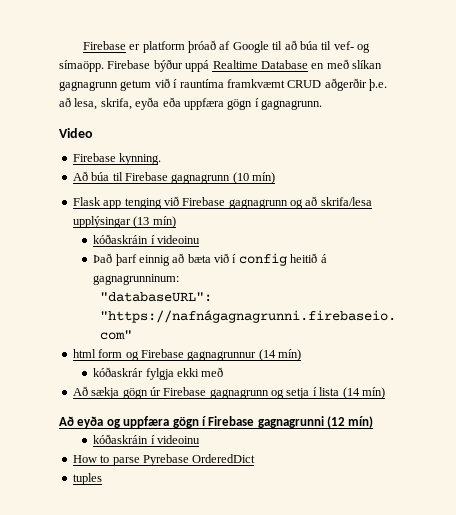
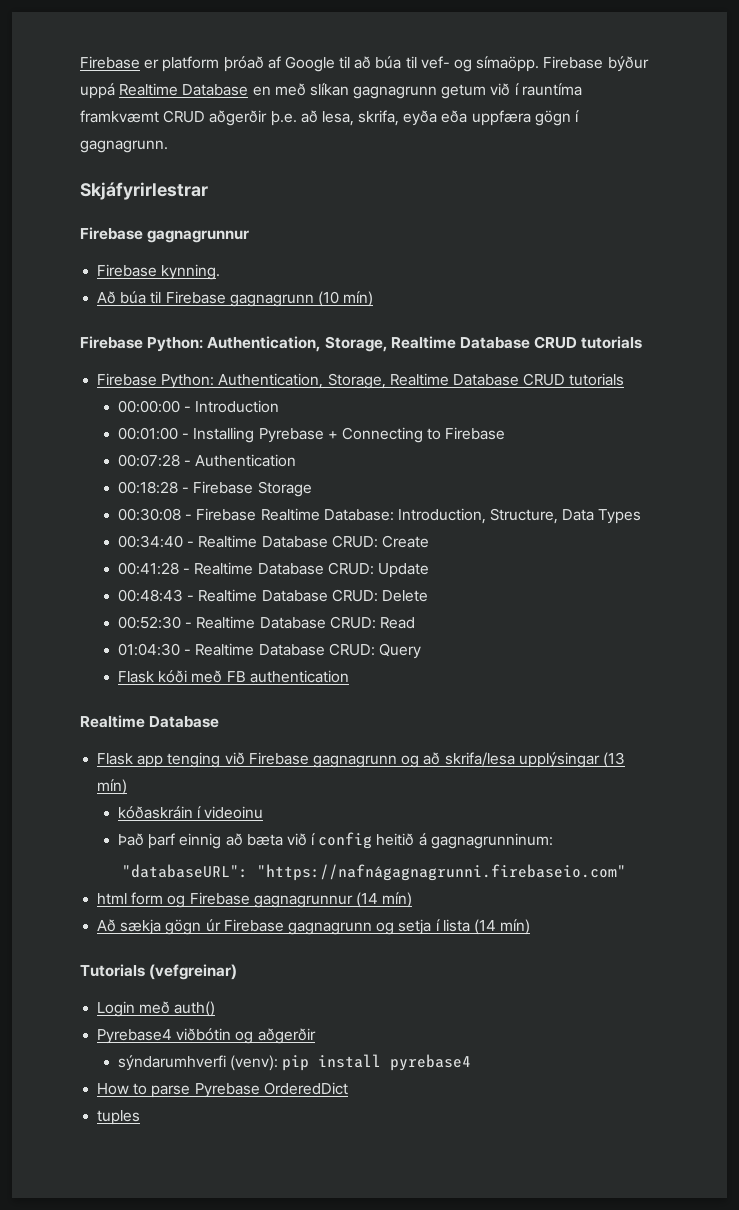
[59,128,93,138] Video -> [80,182,208,200] [80,227,250,243] Skjáfyrirlestrar // Firebase gagnagrunnur
(275, 178) none -> [80,336,643,352] [97,373,625,389] [118,400,280,413] [118,427,506,443] [118,454,297,467] [118,481,312,497] [118,508,642,524] [118,535,429,548] [118,562,429,578] [118,589,428,602] [118,616,415,629] [118,643,421,659] [118,670,349,683] [80,715,220,728] // Firebase Python: Authentication, Storage, Realtime Database CRUD tutorials // Firebase Python: Authentication, Storage, Realtime Database CRUD tutorials // 00:00:00 - Introduction // 00:01:00 - Installing Pyrebase + Connecting to Firebase // 00:07:28 - Authentication // 00:18:28 - Firebase Storage // 00:30:08 - Firebase Realtime Database: Introduction, Structure, Data Types // 00:34:40 - Realtime Database CRUD: Create // 00:41:28 - Realtime Database CRUD: Update // 00:48:43 - Realtime Database CRUD: Delete // 00:52:30 - Realtime Database CRUD: Read // 01:04:30 - Realtime Database CRUD: Query // Flask kóði með FB authentication // Realtime Database
[93,367,224,380] // kóðaskrár fylgja ekki með -> (413, 900) none
[59,416,374,428] [93,434,200,444] Að eyða og uppfæra gögn í Firebase gagnagrunni (12 mín) // kóðaskráin í videoinu -> [80,964,238,980] [97,1001,216,1017] [97,1028,316,1044] [118,1054,472,1071] Tutorials (vefgreinar) // Login með auth() // Pyrebase4 viðbótin og aðgerðir // sýndarumhverfi (venv): pip install pyrebase4

